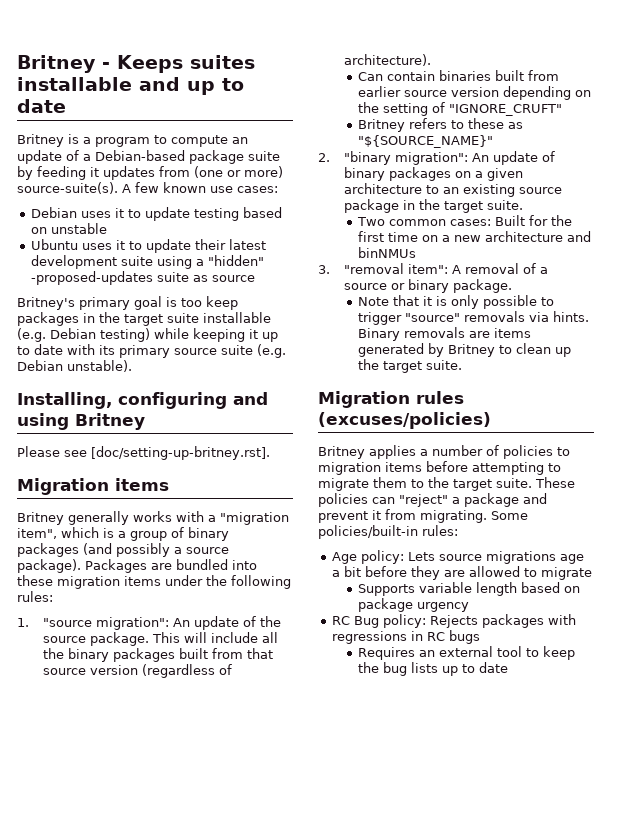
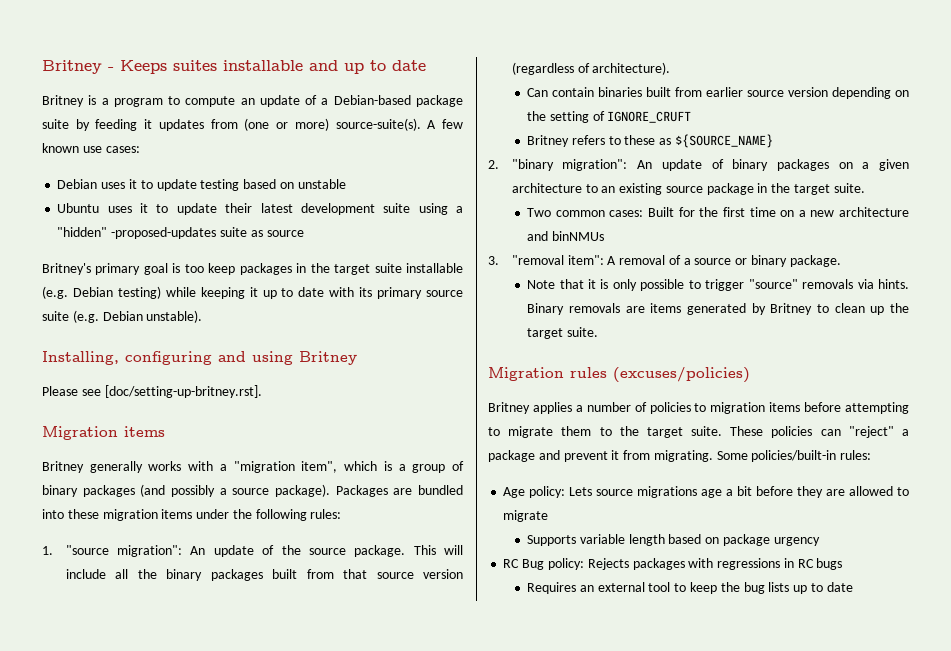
[449,104,563,116] "IGNORE_CRUFT" -> [607,111,692,123] IGNORE_CRUFT
[358,135,494,148] "${SOURCE_NAME}" -> [675,134,774,148] ${SOURCE_NAME}

